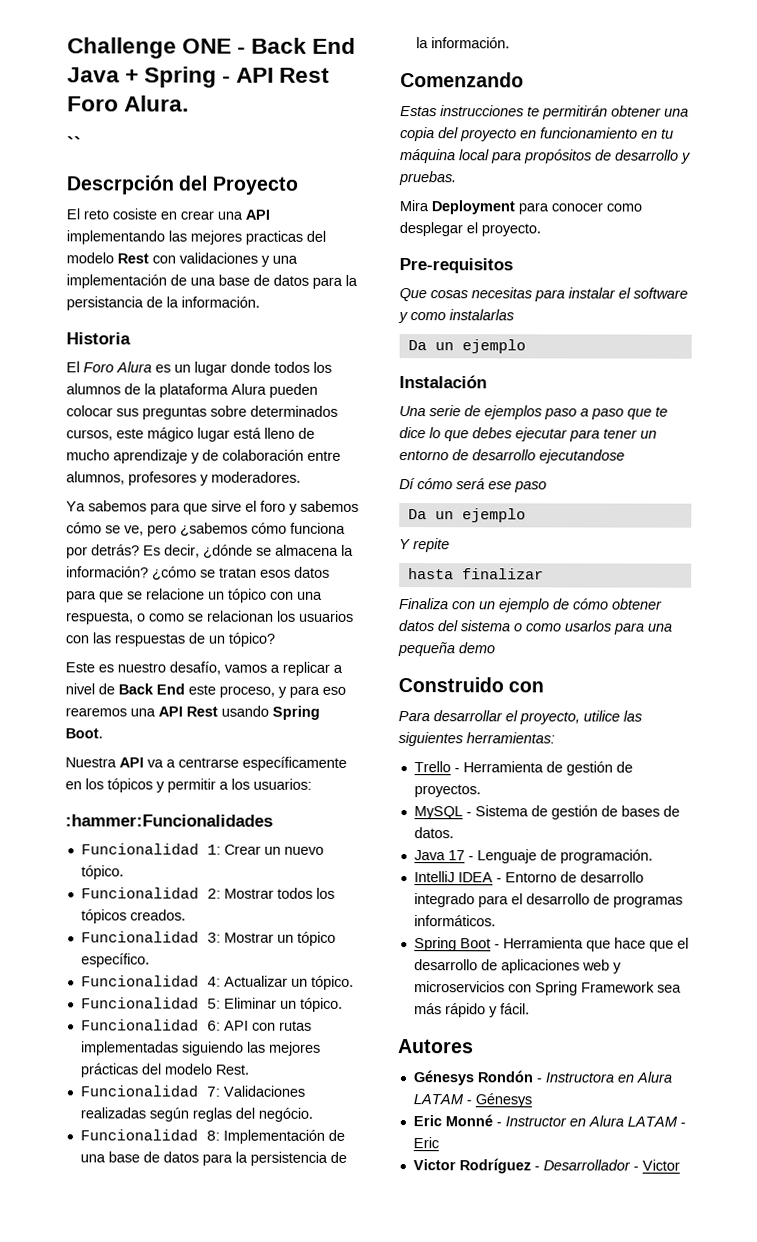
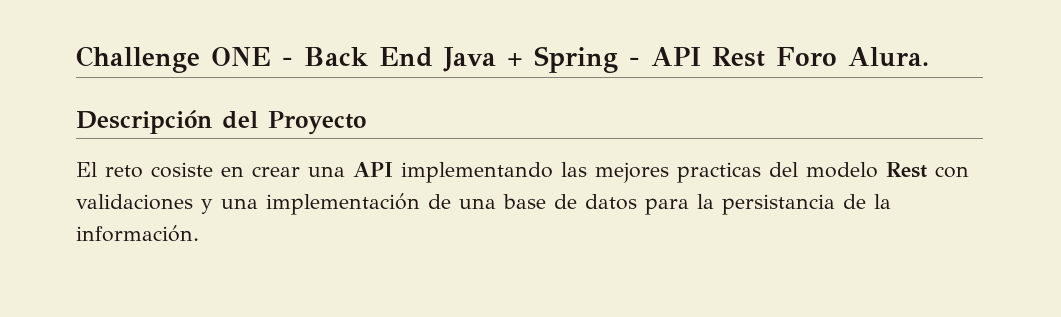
[67,136,82,152] [66,175,175,195] `` // Descrpción -> [76,110,212,134] Descripción
[66,332,131,345] [66,361,332,376] [66,383,318,398] [66,405,338,420] [66,427,315,442] [66,449,341,464] [66,471,301,486] [66,500,359,515] [66,522,346,537] [66,544,354,559] [66,566,330,581] [66,588,323,603] [65,610,354,625] [65,632,275,647] [65,661,343,676] [65,683,346,698] [65,705,320,720] [65,728,103,739] [65,756,347,771] [65,778,312,793] [65,814,273,827] [80,843,324,855] [80,865,124,880] [80,887,335,899] [80,909,186,924] [80,931,336,946] [80,953,150,968] [80,975,354,990] [80,997,343,1012] [80,1019,312,1031] [80,1041,321,1056] [79,1063,249,1078] [79,1085,305,1097] [79,1107,313,1122] [79,1129,345,1144] [79,1151,347,1166] [415,37,510,49] [400,72,524,88] [400,105,689,120] [400,127,674,142] [400,149,691,164] [398,171,457,186] [399,200,642,215] [399,222,541,237] [399,258,513,274] [399,287,688,302] [398,309,514,324] [407,339,526,354] [399,375,487,389] [399,405,668,420] [399,427,657,442] [399,449,625,464] [399,478,547,493] [407,508,526,523] [399,538,450,553] [407,568,544,580] [399,598,663,613] [398,620,672,635] [397,642,495,657] [398,677,545,693] [398,710,642,725] [398,732,555,747] [413,761,633,776] [413,784,481,798] [413,805,680,820] [413,827,454,839] [413,849,653,864] [413,871,644,883] [413,893,683,908] [413,915,496,927] [413,937,689,952] [413,959,622,974] [413,981,682,996] [413,1003,530,1018] [398,1039,474,1054] [412,1070,672,1086] [412,1093,532,1108] [412,1114,686,1127] [412,1137,439,1149] [412,1158,680,1174] // Historia // El Foro Alura es un lugar donde todos los alumnos de la plataforma Alura pueden colocar sus preguntas sobre determinados cursos, este mágico lugar está lleno de mucho aprendizaje y de colaboración entre alumnos, profesores y moderadores. // Ya sabemos para que sirve el foro y sabemos cómo se ve, pero ¿sabemos cómo funciona por detrás? Es decir, ¿dónde se almacena la información? ¿cómo se tratan esos datos para que se relacione un tópico con una respuesta, o como se relacionan los usuarios con las respuestas de un tópico? // Este es nuestro desafío, vamos a replicar a nivel de Back End este proceso, y para eso rearemos una API Rest usando Spring Boot. // Nuestra API va a centrarse específicamente en los tópicos y permitir a los usuarios: // :hammer:Funcionalidades // Funcionalidad 1: Crear un nuevo tópico. // Funcionalidad 2: Mostrar todos los tópicos creados. // Funcionalidad 3: Mostrar un tópico específico. // Funcionalidad 4: Actualizar un tópico. // Funcionalidad 5: Eliminar un tópico. // Funcionalidad 6: API con rutas implementadas siguiendo las mejores prácticas del modelo Rest. // Funcionalidad 7: Validaciones realizadas según reglas del negócio. // Funcionalidad 8: Implementación de una base de datos para la persistencia de la información. // Comenzando // Estas instrucciones te permitirán obtener una copia del proyecto en funcionamiento en tu máquina local para propósitos de desarrollo y pruebas. // Mira Deployment para conocer como desplegar el proyecto. // Pre-requisitos // Que cosas necesitas para instalar el software y como instalarlas // Da un ejemplo // Instalación // Una serie de ejemplos paso a paso que te dice lo que debes ejecutar para tener un entorno de desarrollo ejecutandose // Dí cómo será ese paso // Da un ejemplo // Y repite // hasta finalizar // Finaliza con un ejemplo de cómo obtener datos del sistema o como usarlos para una pequeña demo // Construido con // Para desarrollar el proyecto, utilice las siguientes herramientas: // Trello - Herramienta de gestión de proyectos. // MySQL - Sistema de gestión de bases de datos. // Java 17 - Lenguaje de programación. // IntelliJ IDEA - Entorno de desarrollo integrado para el desarrollo de programas informáticos. // Spring Boot - Herramienta que hace que el desarrollo de aplicaciones web y microservicios con Spring Framework sea más rápido y fácil. // Autores // Génesys Rondón - Instructora en Alura LATAM - Génesys // Eric Monné - Instructor en Alura LATAM - Eric // Victor Rodríguez - Desarrollador - Victor -> (199, 233) none

